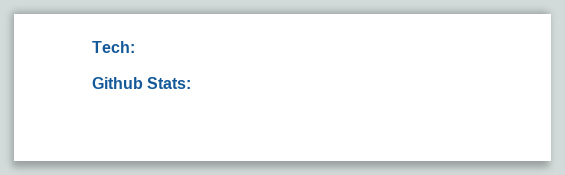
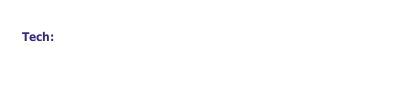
[92,77,192,89] // Github Stats: -> (54, 36) none

